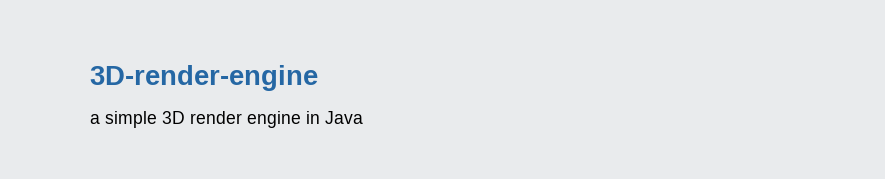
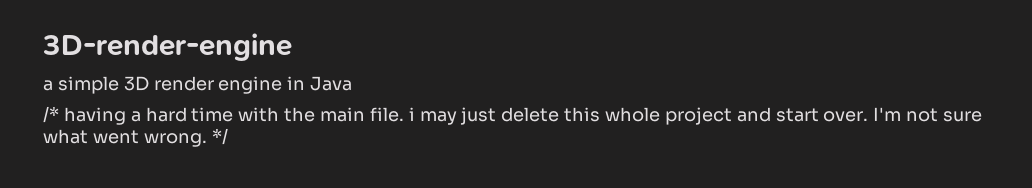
(363, 117) none -> [43,106,983,125] [43,128,228,147] // /* having a hard time with the main file. i may just delete this whole project and start over. I'm not sure what went wrong. */

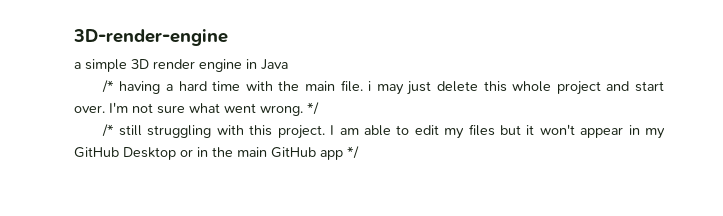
(228, 136) none -> [101,124,665,139] [74,146,359,160] // /* still struggling with this project. I am able to edit my files but it won't appear in my GitHub Desktop or in the main GitHub app */

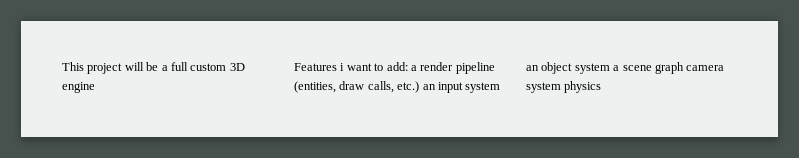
[73,29,228,46] [74,59,288,72] [101,80,664,95] [74,102,319,116] [101,124,665,139] [74,146,359,160] 3D-render-engine // a simple 3D render engine in Java // /* having a hard time with the main file. i may just delete this whole project and start over. I'm not sure what went wrong. */ // /* still struggling with this project. I am able to edit my files but it won't appear in my GitHub Desktop or in the main GitHub app */ -> [62,62,245,74] [62,82,95,93] [294,62,495,74] [294,81,501,93] [526,62,725,74] [526,81,602,93] This project will be a full custom 3D engine // Features i want to add: a render pipeline (entities, draw calls, etc.) an input system an object system a scene graph camera system physics

